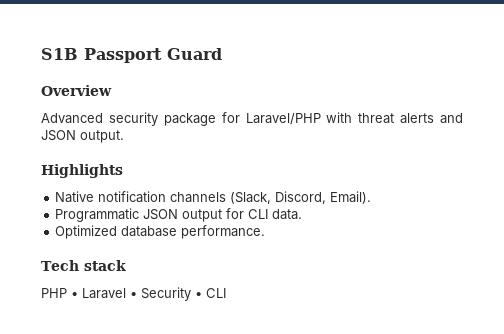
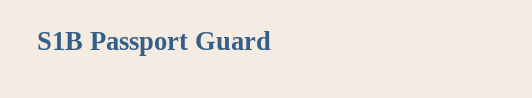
[41,85,112,96] [41,112,463,126] [41,130,124,143] [41,164,123,178] [55,191,372,204] [55,208,303,222] [55,225,266,239] [41,260,126,271] [41,287,226,301] // Overview // Advanced security package for Laravel/PHP with threat alerts and JSON output. // Highlights // Native notification channels (Slack, Discord, Email). // Programmatic JSON output for CLI data. // Optimized database performance. // Tech stack // PHP • Laravel • Security • CLI -> (272, 40) none

